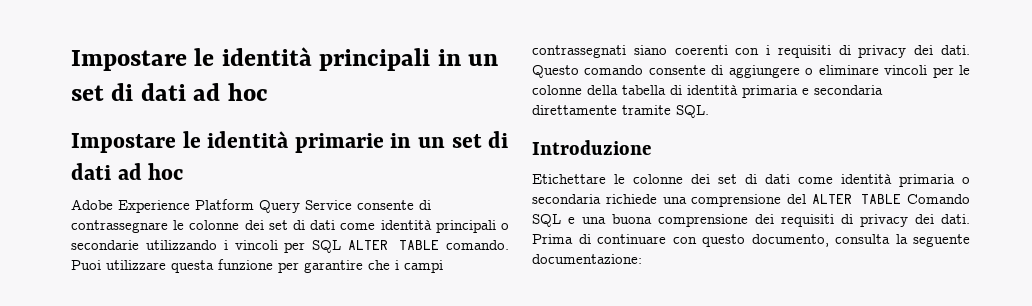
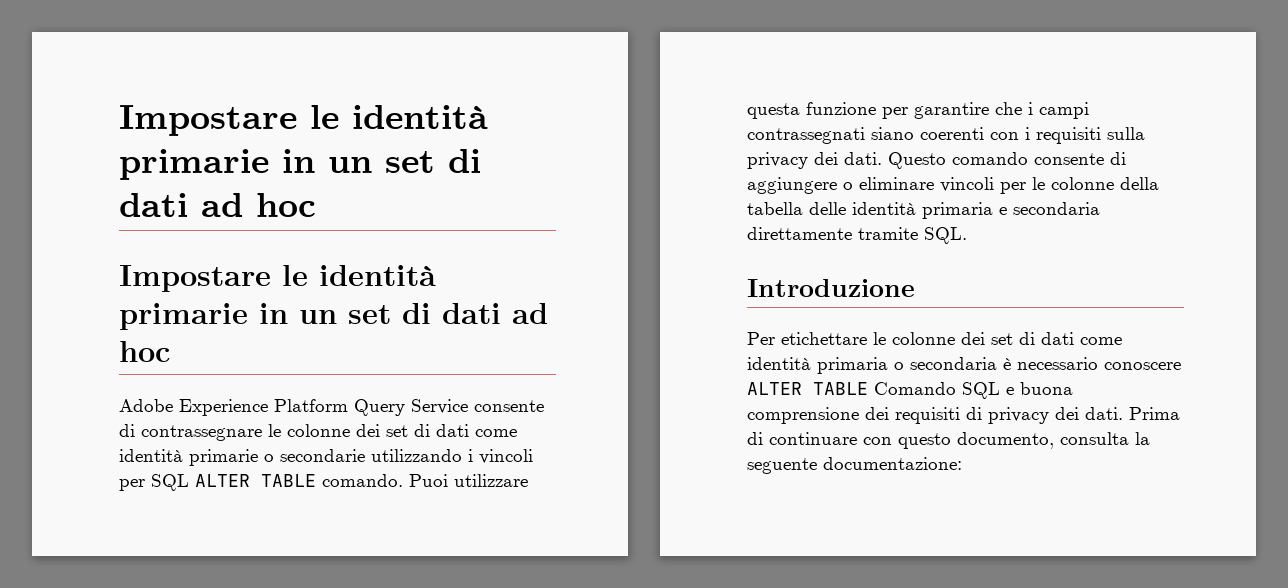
[71,47,431,71] Impostare le identità principali -> [119,105,488,136] [119,149,269,180] Impostare le identità primarie
[435,220,496,233] principali -> [189,449,258,466] primarie
[838,45,851,55] di -> [1107,127,1145,140] sulla
[670,85,682,95] di -> [809,202,846,215] delle
[532,174,606,184] Etichettare -> [747,332,867,345] Per etichettare
[605,194,807,207] richiede una comprensione del -> [1003,357,1181,370] è necessario conoscere
[582,217,606,224] una -> (1014, 391) none

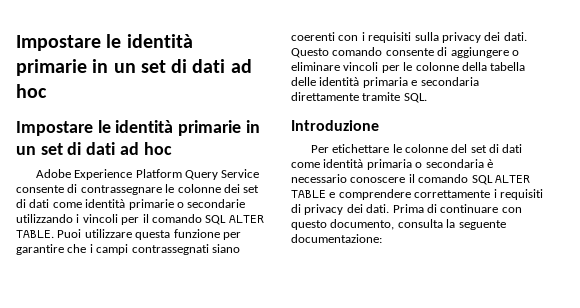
[151,474,403,491] SQL ALTER TABLE comando. -> [142,214,264,225] [16,230,54,238] il comando SQL ALTER TABLE.
[961,332,985,345] dei -> [451,144,468,153] del
[747,382,1073,399] [747,407,889,424] ALTER TABLE Comando SQL e buona comprensione dei -> [408,174,530,185] [291,189,497,200] il comando SQL ALTER TABLE e comprendere correttamente i

